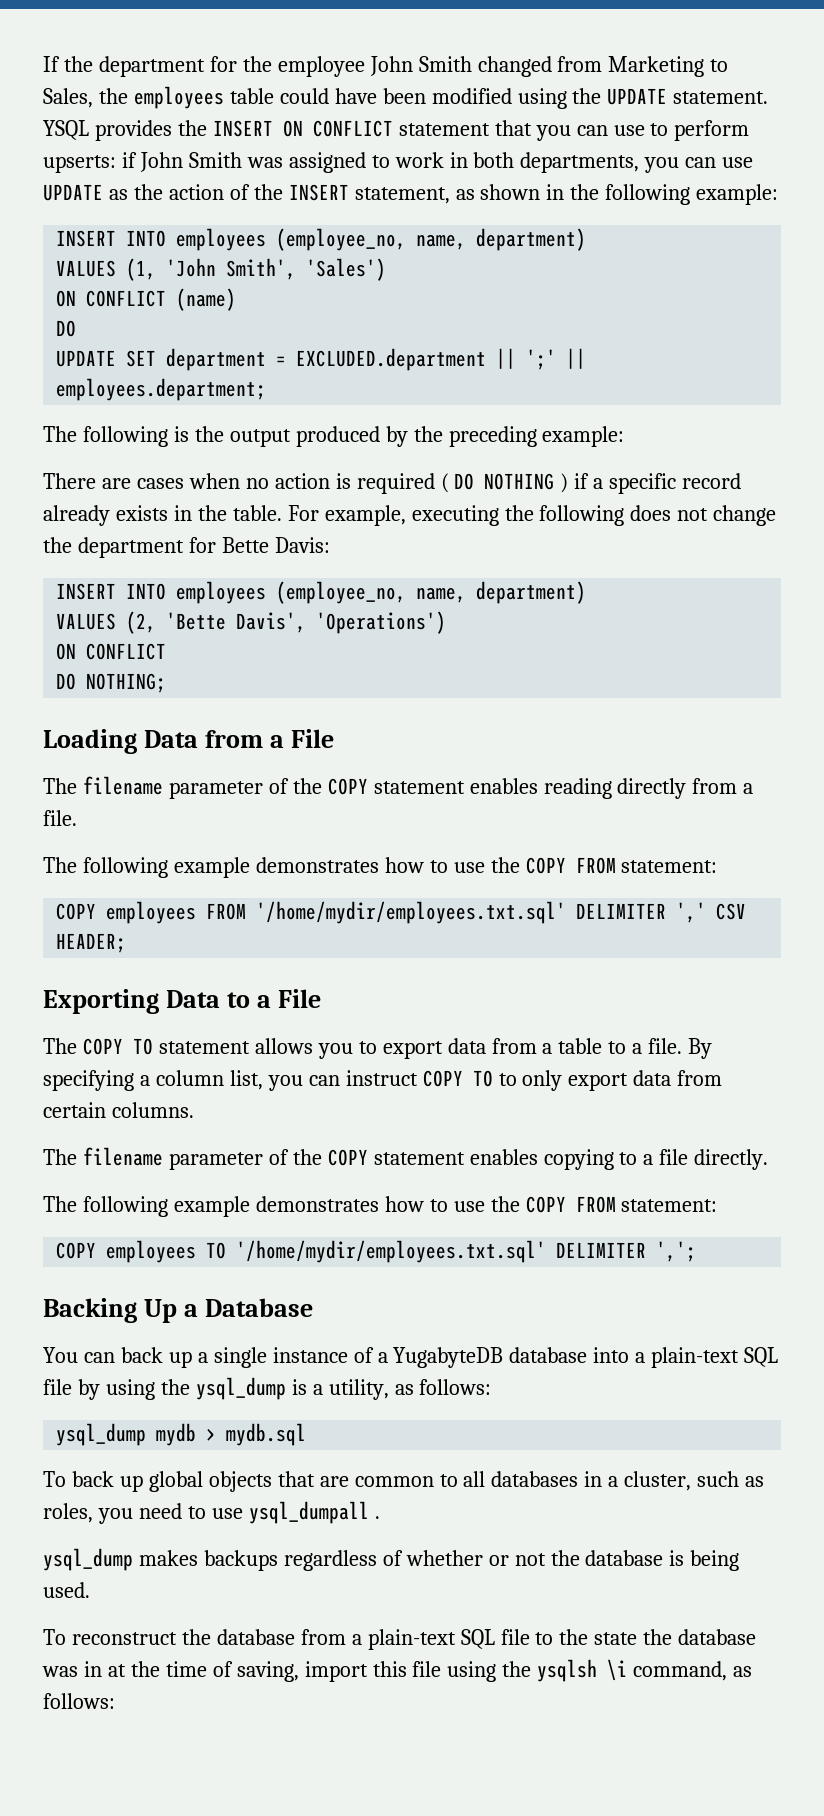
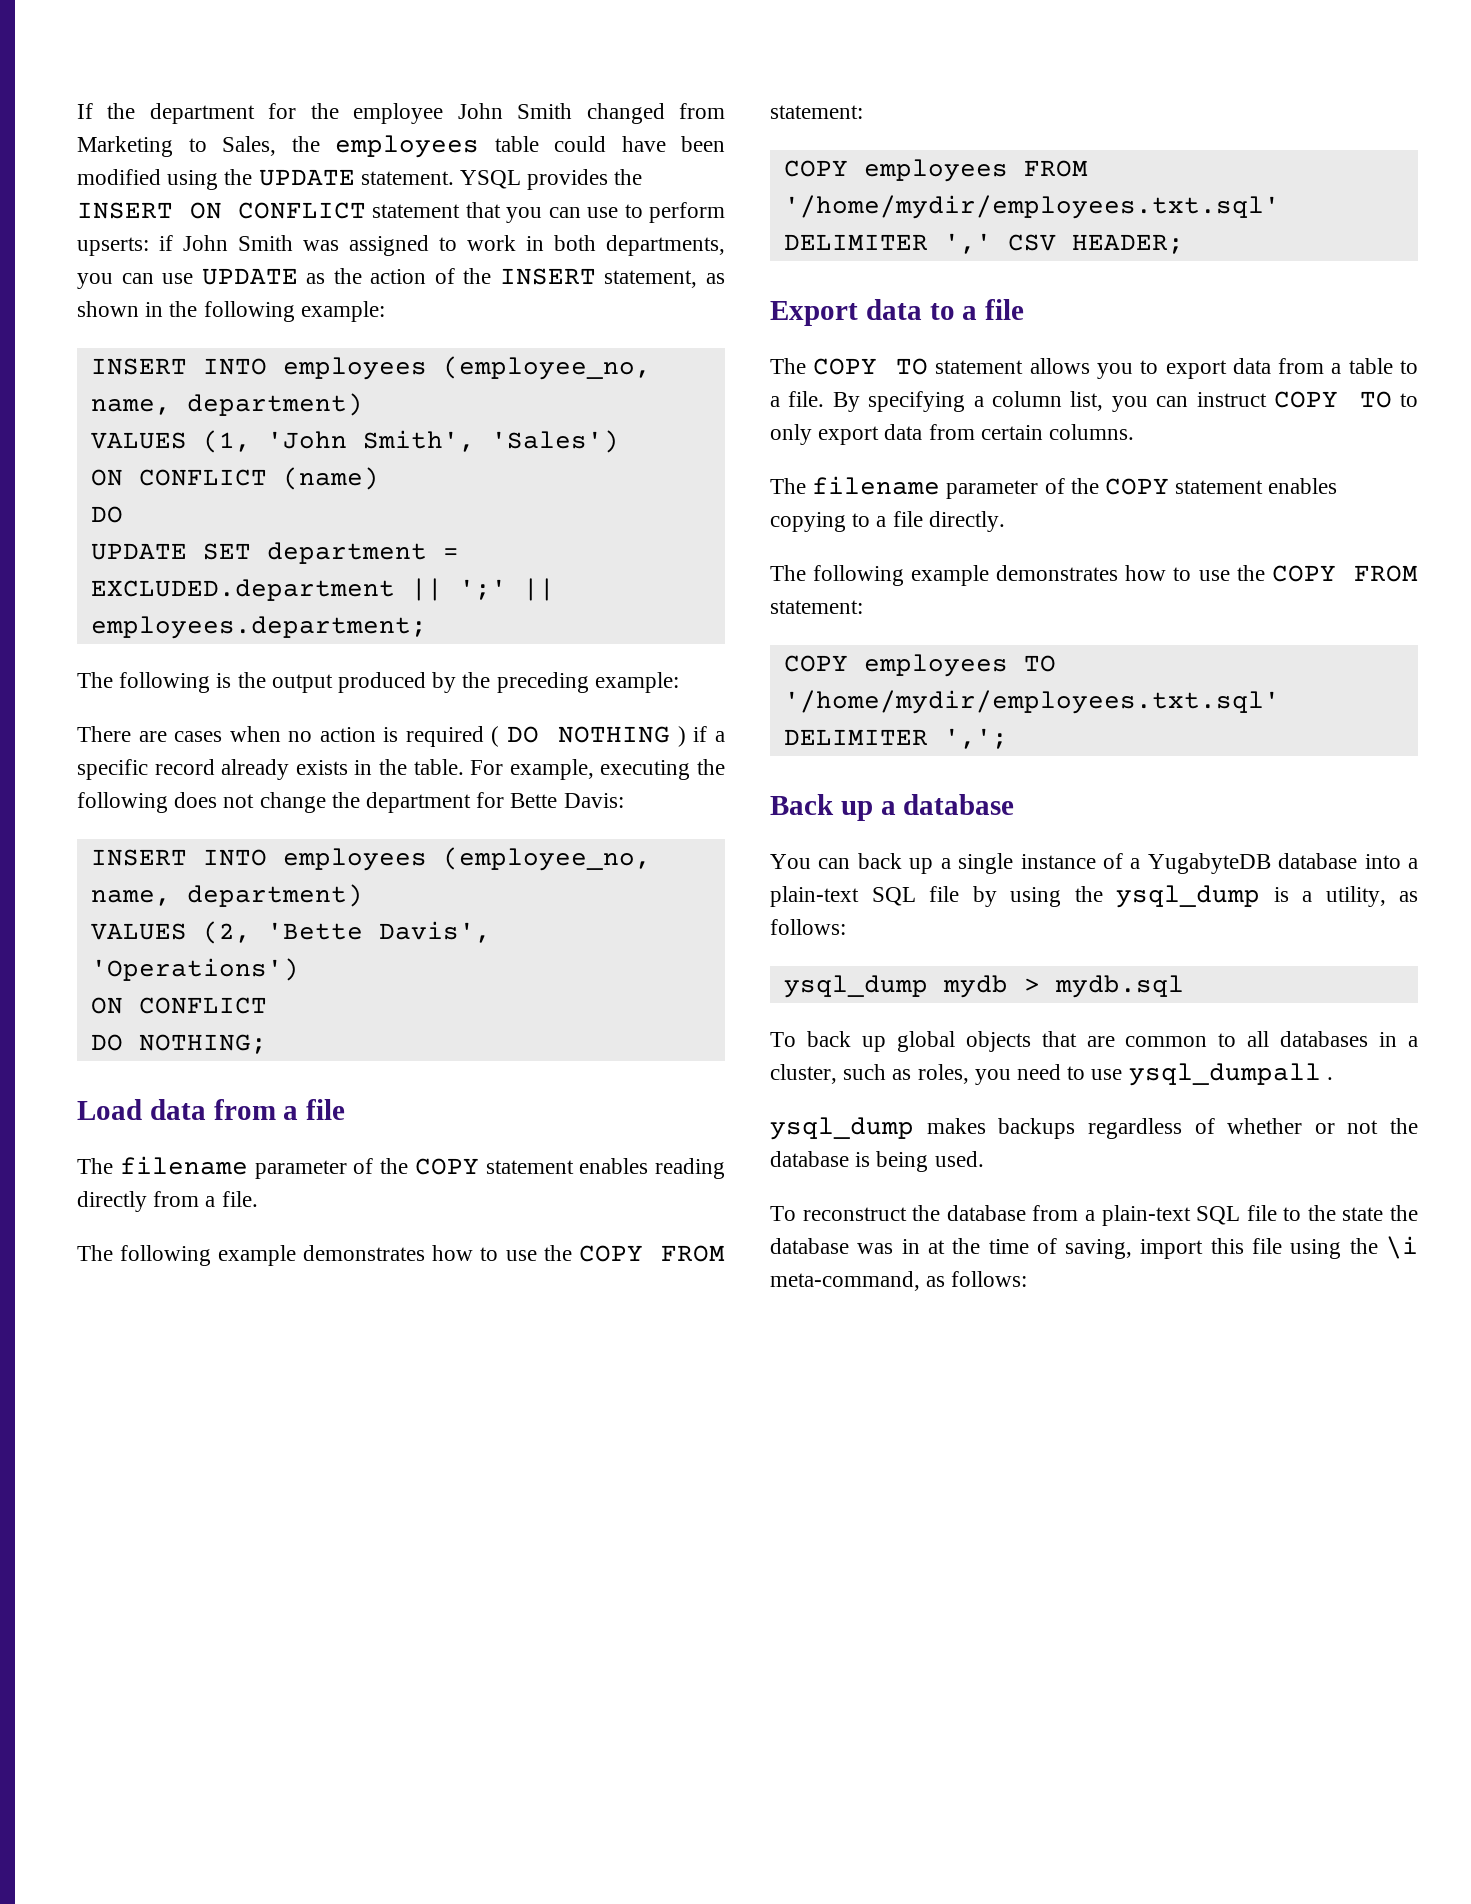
[43,729,334,754] Loading Data from a File -> [77,1099,346,1120] Load data from a file
[43,989,321,1014] Exporting Data to a File -> [770,299,1025,326] Export data to a file
[43,1298,313,1323] Backing Up a Database -> [770,794,1015,821] Back up a database
[537,1659,728,1682] ysqlsh \i command, -> [1386,1236,1418,1259] [770,1271,920,1291] \i meta-command,

